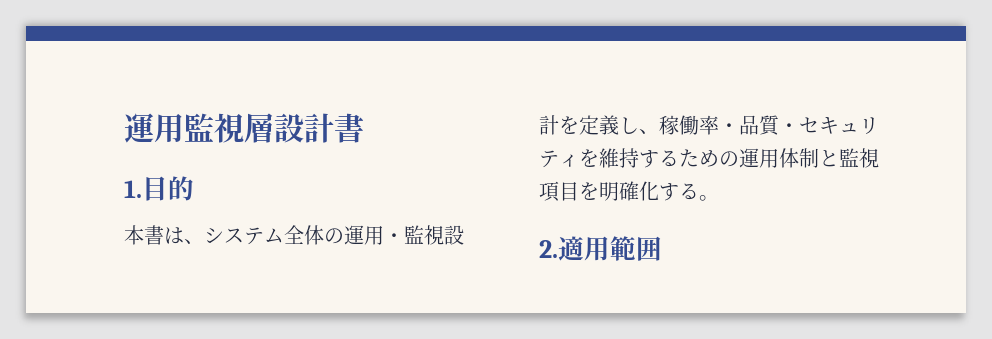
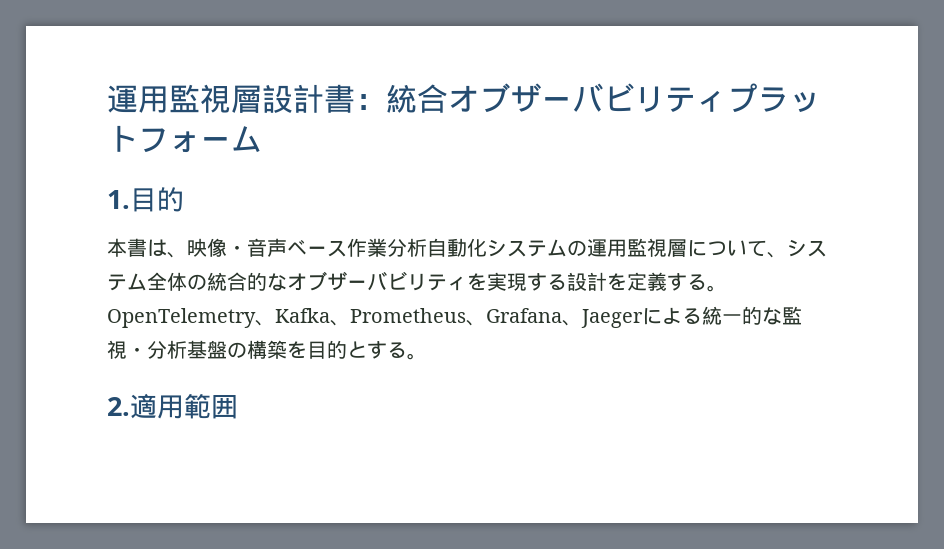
[124,176,194,201] [124,225,464,245] [539,115,879,136] [539,148,879,168] [539,181,659,202] // 1.目的 // 本書は、システム全体の運用・監視設計を定義し、稼働率・品質・セキュリティを維持するための運用体制と監視項目を明確化 -> [355,83,820,113] [107,125,262,153] [107,187,184,212] [107,238,827,258] [107,271,727,292] [107,306,802,328] [107,340,367,359] ：統合オブザーバビリティプラットフォーム // 1.目的 // 本書は、映像・音声ベース作業分析自動化システムの運用監視層について、システム全体の統合的なオブザーバビリティを実現する設計を定義する。OpenTelemetry、Kafka、Prometheus、Grafana、Jaegerによる統一的な監視・分析基盤の構築を目的と

